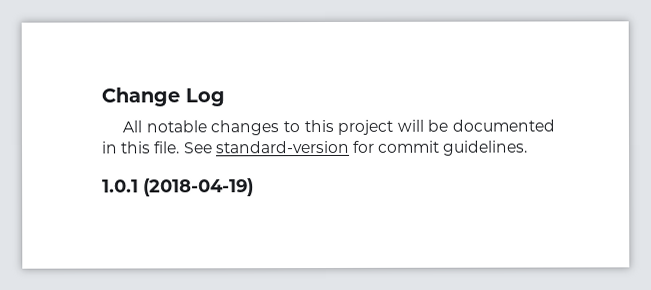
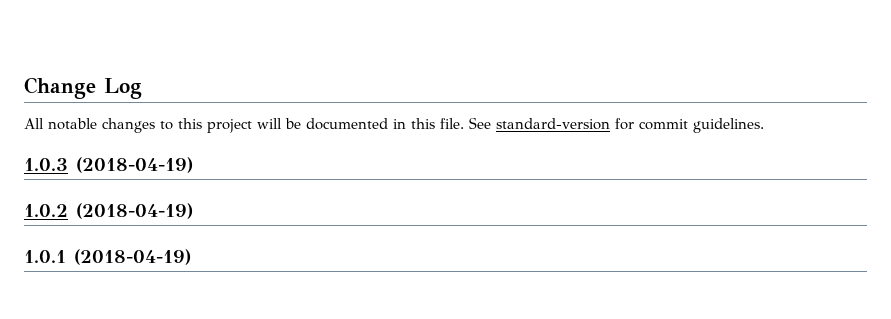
(529, 148) none -> [24,157,193,173] [24,203,193,219] // 1.0.3 (2018-04-19) // 1.0.2 (2018-04-19)

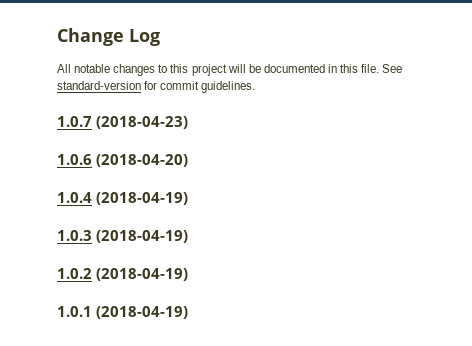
(764, 125) none -> [57,116,189,129] [57,154,189,167] [57,192,189,205] // 1.0.7 (2018-04-23) // 1.0.6 (2018-04-20) // 1.0.4 (2018-04-19)

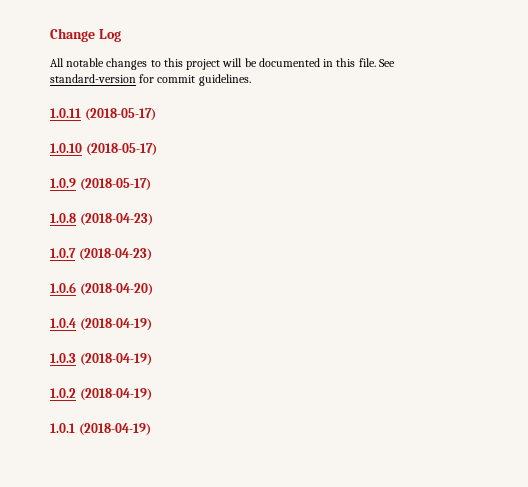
(256, 87) none -> [50,108,156,121] [50,143,157,156] [50,178,151,191] [50,213,153,226] // 1.0.11 (2018-05-17) // 1.0.10 (2018-05-17) // 1.0.9 (2018-05-17) // 1.0.8 (2018-04-23)

